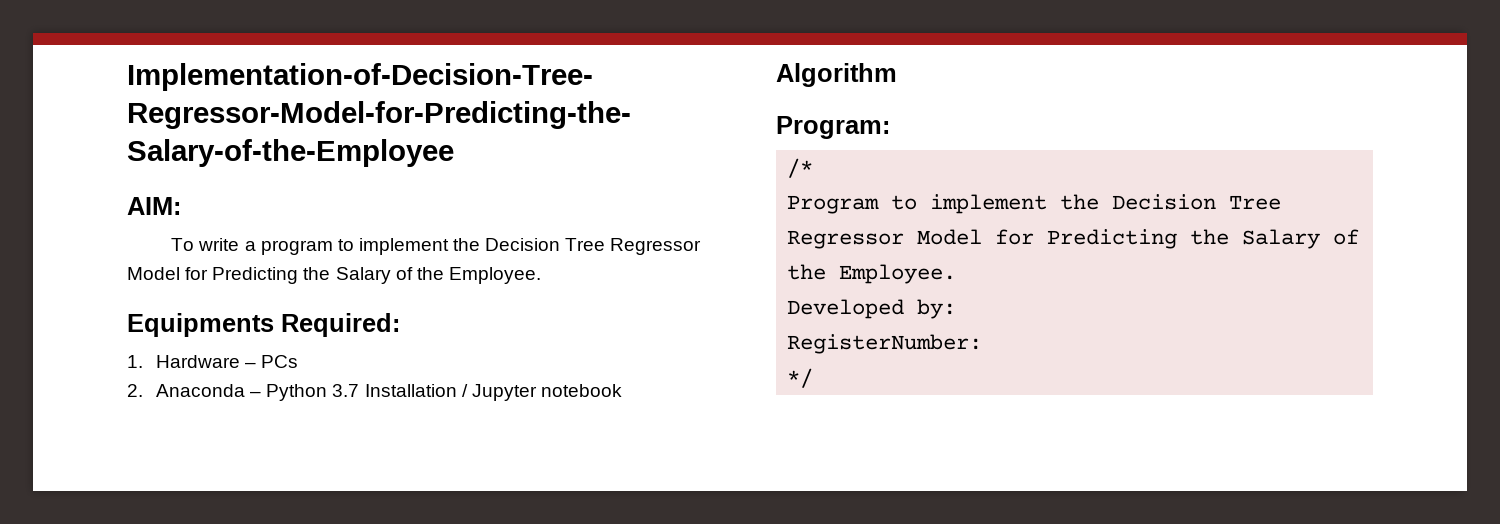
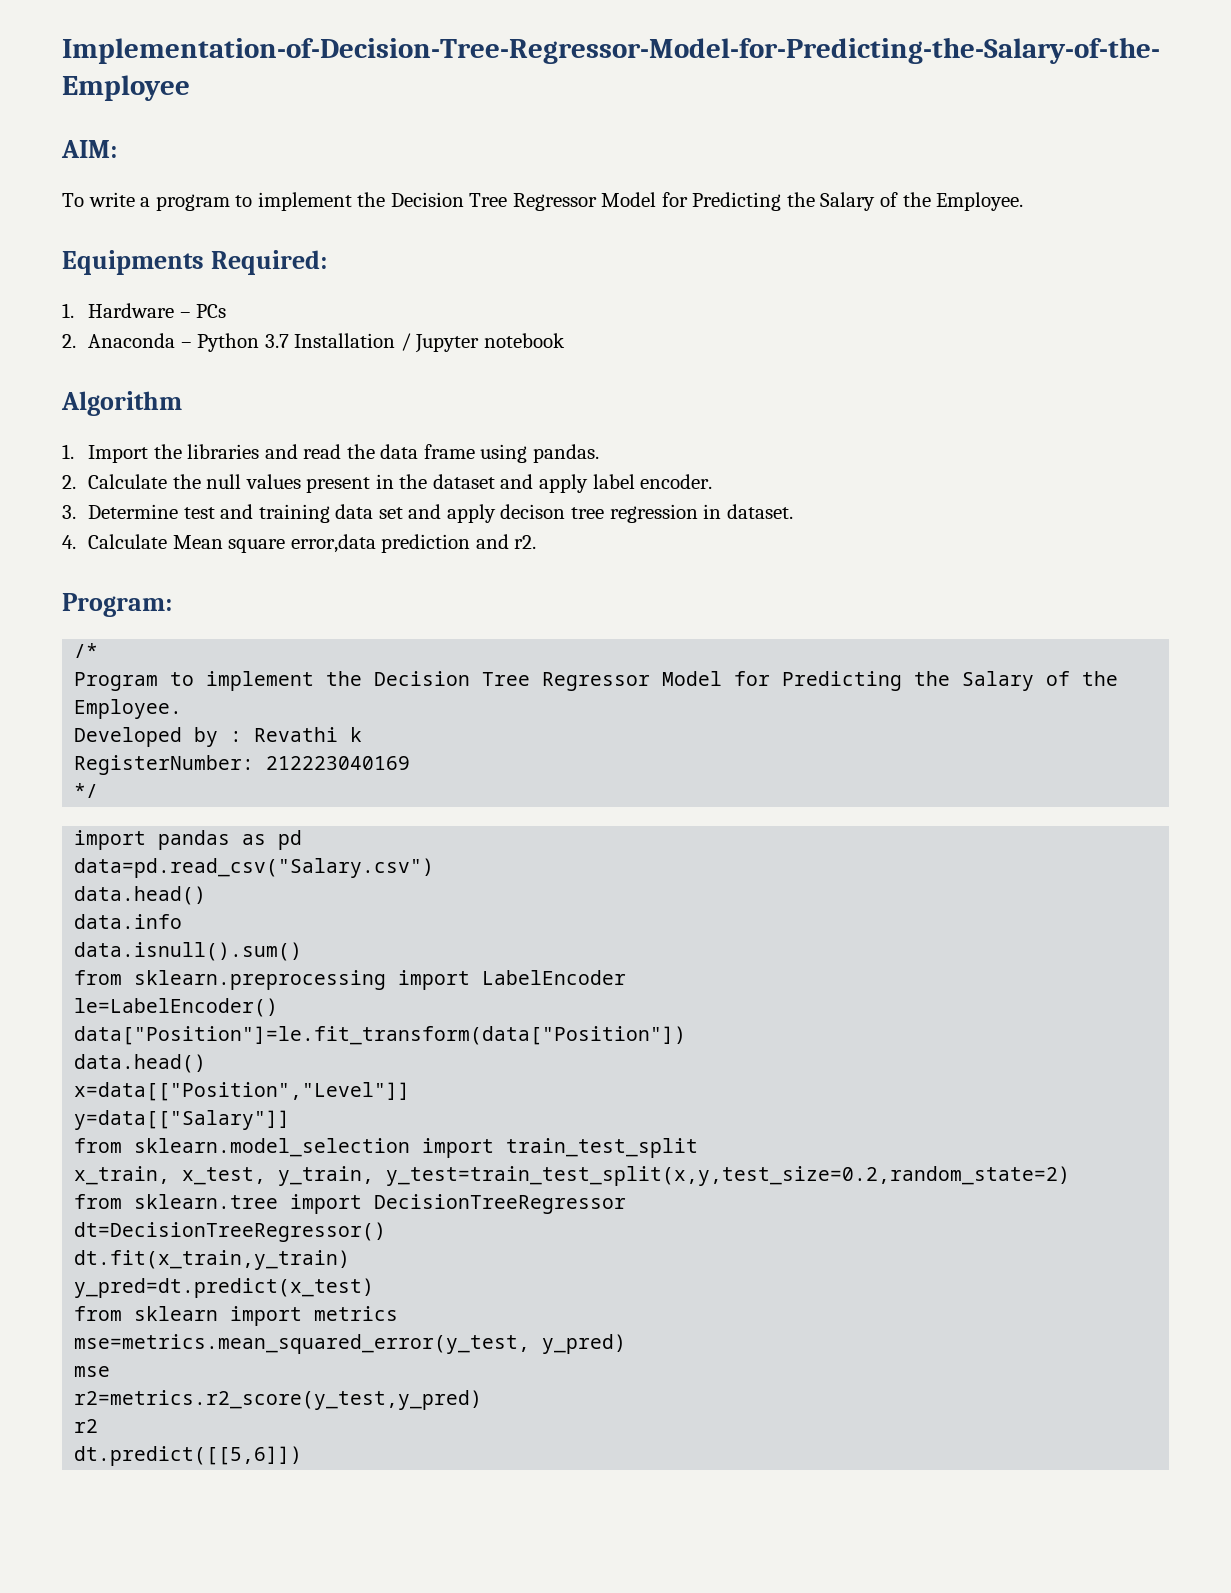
(897, 75) none -> [62,444,599,463] [62,474,713,493] [62,504,793,523] [62,534,537,553] // 1. Import the libraries and read the data frame using pandas. // 2. Calculate the null values present in the dataset and apply label encoder. // 3. Determine test and training data set and apply decison tree regression in dataset. // 4. Calculate Mean square error,data prediction and r2.
[917,299,957,319] by: -> [194,727,363,747] by : Revathi k
(983, 344) none -> [266,756,411,770] 212223040169
(814, 378) none -> [74,830,303,850] [74,858,435,878] [74,886,207,905] [74,914,183,929] [74,942,303,961] [74,970,627,990] [74,998,279,1017] [74,1026,687,1045] [74,1054,207,1073] [74,1082,411,1101] [74,1110,291,1130] [74,1138,699,1158] [74,1166,1071,1186] [74,1194,627,1214] [74,1222,387,1242] [74,1250,351,1270] [74,1278,375,1298] [74,1306,399,1326] [74,1334,627,1354] [74,1366,111,1377] [74,1390,483,1410] [74,1419,99,1433] [74,1446,303,1466] // import pandas as pd // data=pd.read_csv("Salary.csv") // data.head() // data.info // data.isnull().sum() // from sklearn.preprocessing import LabelEncoder // le=LabelEncoder() // data["Position"]=le.fit_transform(data["Position"]) // data.head() // x=data[["Position","Level"]] // y=data[["Salary"]] // from sklearn.model_selection import train_test_split // x_train, x_test, y_train, y_test=train_test_split(x,y,test_size=0.2,random_state=2) // from sklearn.tree import DecisionTreeRegressor // dt=DecisionTreeRegressor() // dt.fit(x_train,y_train) // y_pred=dt.predict(x_test) // from sklearn import metrics // mse=metrics.mean_squared_error(y_test, y_pred) // mse // r2=metrics.r2_score(y_test,y_pred) // r2 // dt.predict([[5,6]])

